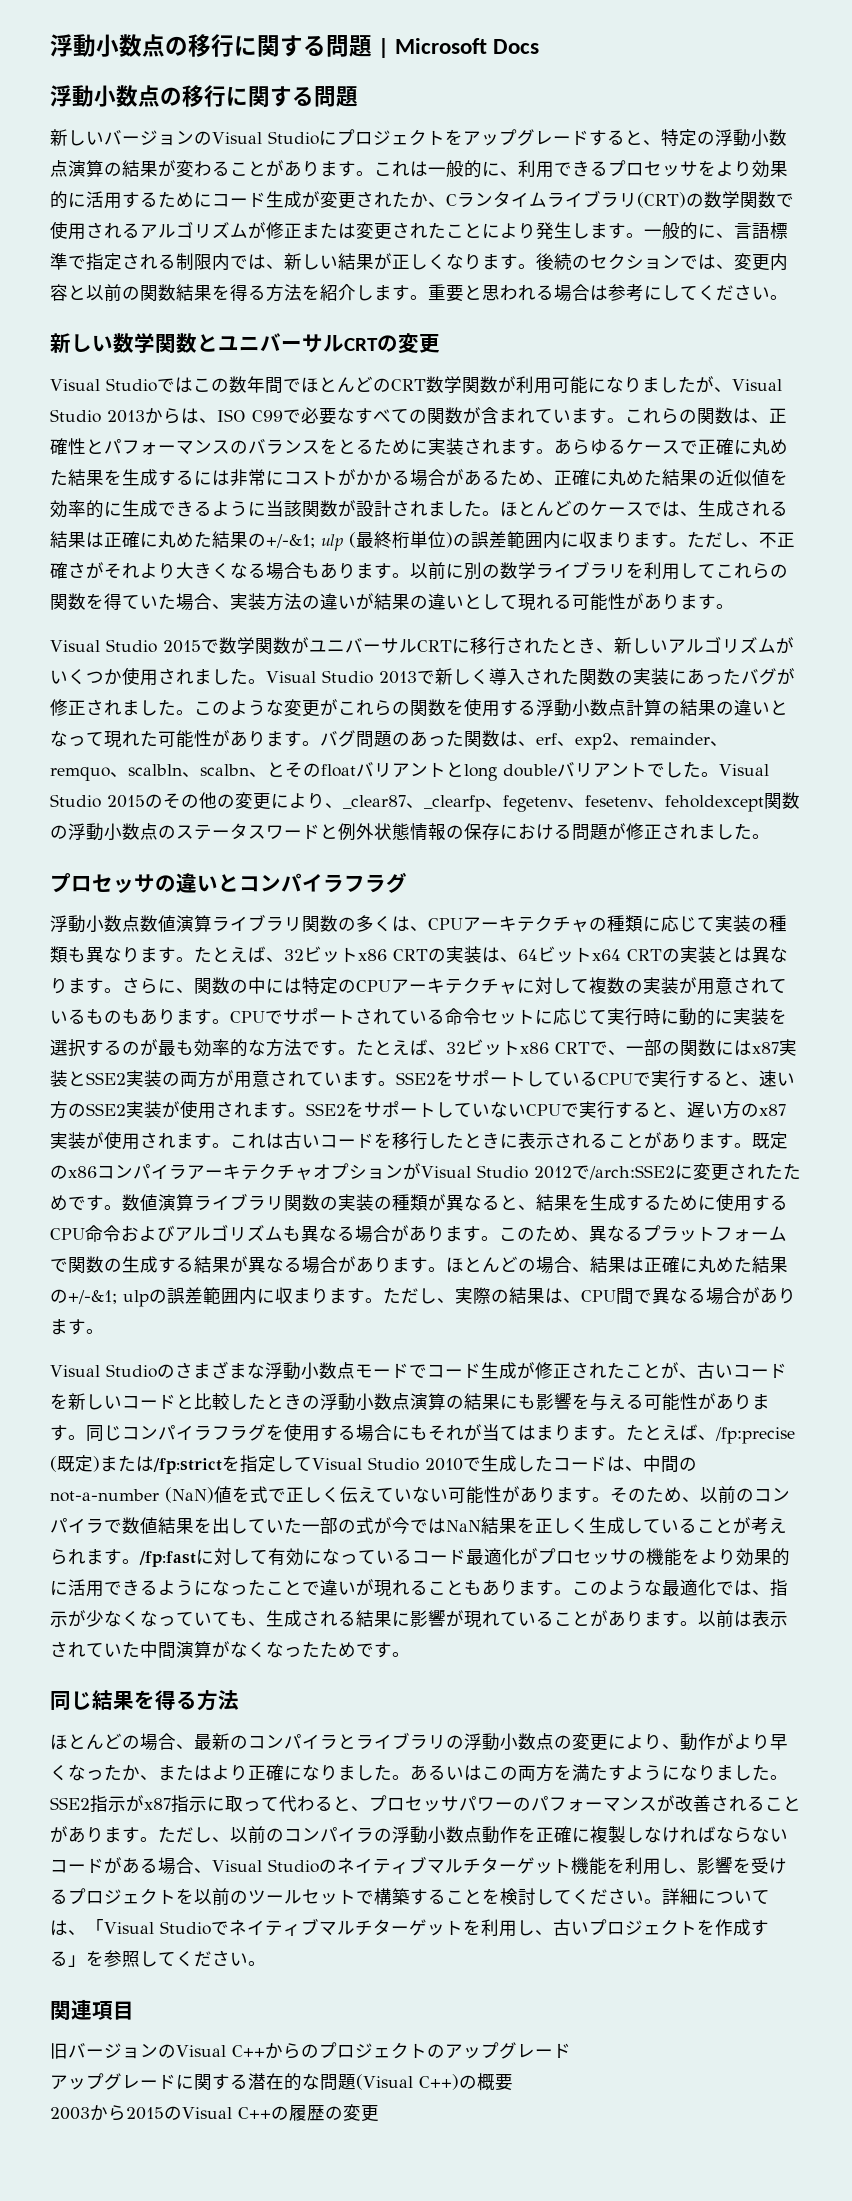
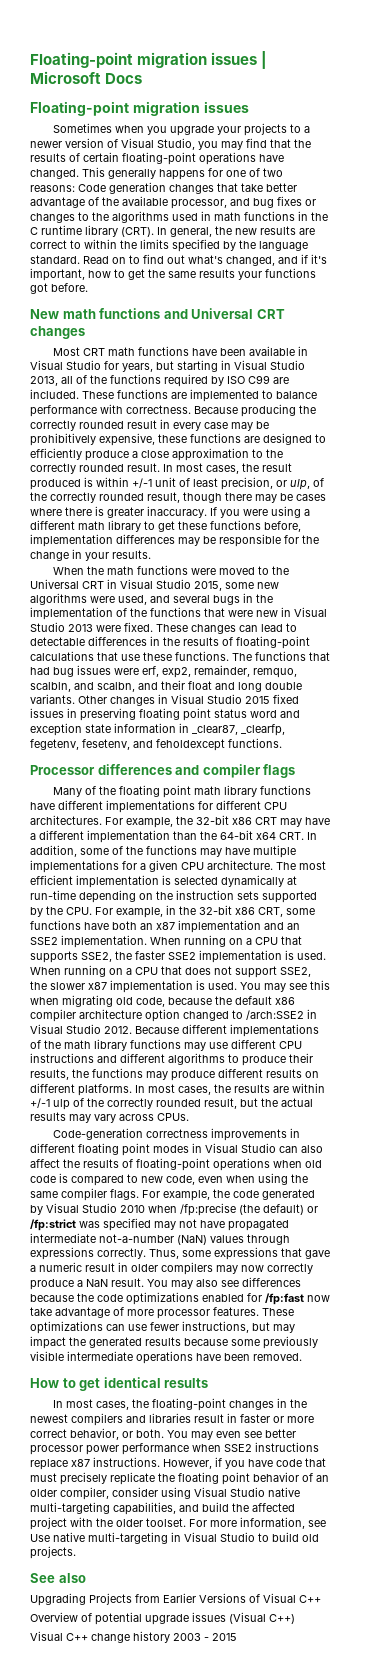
[50,34,540,58] [50,85,358,107] [50,129,787,147] [50,160,788,178] [50,190,794,209] [50,221,788,240] [50,253,788,271] [50,284,788,302] [50,333,440,354] [50,376,782,394] [50,407,787,425] [50,438,788,455] [50,469,788,487] [50,500,788,518] [50,531,795,551] [50,561,788,580] [50,593,734,611] [50,636,794,655] [50,667,795,686] [50,698,788,717] [50,730,728,750] [50,761,769,781] [50,792,800,812] [50,823,770,841] [50,872,407,893] [50,914,787,933] [50,946,788,963] [50,977,787,995] [50,1008,787,1026] [50,1039,797,1057] [50,1070,795,1088] [50,1100,786,1119] [50,1131,788,1150] [50,1163,801,1181] [50,1193,788,1212] [50,1224,787,1243] [50,1256,788,1274] [50,1287,796,1307] [50,1319,104,1335] [50,1361,787,1380] [50,1393,770,1411] [50,1423,795,1444] [50,1455,697,1474] [50,1486,790,1504] [50,1517,787,1535] [50,1548,790,1567] [50,1579,788,1597] [50,1610,788,1628] [50,1641,410,1659] [50,1690,239,1711] [50,1732,788,1751] [50,1764,788,1782] [50,1795,801,1813] [50,1826,788,1844] [50,1856,787,1875] [50,1888,770,1906] [50,1918,769,1937] [50,1950,266,1967] [50,1999,134,2020] [50,2042,571,2059] [50,2073,513,2091] [50,2104,379,2122] 浮動小数点の移行に関する問題 | Microsoft Docs // 浮動小数点の移行に関する問題 // 新しいバージョンのVisual Studioにプロジェクトをアップグレードすると、特定の浮動小数点演算の結果が変わることがあります。これは一般的に、利用できるプロセッサをより効果的に活用するためにコード生成が変更されたか、Cランタイムライブラリ(CRT)の数学関数で使用されるアルゴリズムが修正または変更されたことにより発生します。一般的に、言語標準で指定される制限内では、新しい結果が正しくなります。後続のセクションでは、変更内容と以前の関数結果を得る方法を紹介します。重要と思われる場合は参考にしてください。 // 新しい数学関数とユニバーサルCRTの変更 // Visual Studioではこの数年間でほとんどのCRT数学関数が利用可能になりましたが、Visual Studio 2013からは、ISO C99で必要なすべての関数が含まれています。これらの関数は、正確性とパフォーマンスのバランスをとるために実装されます。あらゆるケースで正確に丸めた結果を生成するには非常にコストがかかる場合があるため、正確に丸めた結果の近似値を効率的に生成できるように当該関数が設計されました。ほとんどのケースでは、生成される結果は正確に丸めた結果の+/-&1; ulp (最終桁単位)の誤差範囲内に収まります。ただし、不正確さがそれより大きくなる場合もあります。以前に別の数学ライブラリを利用してこれらの関数を得ていた場合、実装方法の違いが結果の違いとして現れる可能性があります。 // Visual Studio 2015で数学関数がユニバーサルCRTに移行されたとき、新しいアルゴリズムがいくつか使用されました。Visual Studio 2013で新しく導入された関数の実装にあったバグが修正されました。このような変更がこれらの関数を使用する浮動小数点計算の結果の違いとなって現れた可能性があります。バグ問題のあった関数は、erf、exp2、remainder、remquo、scalbln、scalbn、とそのfloatバリアントとlong doubleバリアントでした。Visual Studio 2015のその他の変更により、_clear87、_clearfp、fegetenv、fesetenv、feholdexcept関数の浮動小数点のステータスワードと例外状態情報の保存における問題が修正されました。 // プロセッサの違いとコンパイラフラグ // 浮動小数点数値演算ライブラリ関数の多くは、CPUアーキテクチャの種類に応じて実装の種類も異なります。たとえば、32ビットx86 CRTの実装は、64ビットx64 CRTの実装とは異なります。さらに、関数の中には特定のCPUアーキテクチャに対して複数の実装が用意されているものもあります。CPUでサポートされている命令セットに応じて実行時に動的に実装を選択するのが最も効率的な方法です。たとえば、32ビットx86 CRTで、一部の関数にはx87実装とSSE2実装の両方が用意されています。SSE2をサポートしているCPUで実行すると、速い方のSSE2実装が使用されます。SSE2をサポートしていないCPUで実行すると、遅い方のx87実装が使用されます。これは古いコードを移行したときに表示されることがあります。既定のx86コンパイラアーキテクチャオプションがVisual Studio 2012で/arch:SSE2に変更されたためです。数値演算ライブラリ関数の実装の種類が異なると、結果を生成するために使用するCPU命令およびアルゴリズムも異なる場合があります。このため、異なるプラットフォームで関数の生成する結果が異なる場合があります。ほとんどの場合、結果は正確に丸めた結果の+/-&1; ulpの誤差範囲内に収まります。ただし、実際の結果は、CPU間で異なる場合があります。 // Visual Studioのさまざまな浮動小数点モードでコード生成が修正されたことが、古いコードを新しいコードと比較したときの浮動小数点演算の結果にも影響を与える可能性があります。同じコンパイラフラグを使用する場合にもそれが当てはまります。たとえば、/fp:precise (既定)または/fp:strictを指定してVisual Studio 2010で生成したコードは、中間のnot-a-number (NaN)値を式で正しく伝えていない可能性があります。そのため、以前のコンパイラで数値結果を出していた一部の式が今ではNaN結果を正しく生成していることが考えられます。/fp:fastに対して有効になっているコード最適化がプロセッサの機能をより効果的に活用できるようになったことで違いが現れることもあります。このような最適化では、指示が少なくなっていても、生成される結果に影響が現れていることがあります。以前は表示されていた中間演算がなくなったためです。 // 同じ結果を得る方法 // ほとんどの場合、最新のコンパイラとライブラリの浮動小数点の変更により、動作がより早くなったか、またはより正確になりました。あるいはこの両方を満たすようになりました。SSE2指示がx87指示に取って代わると、プロセッサパワーのパフォーマンスが改善されることがあります。ただし、以前のコンパイラの浮動小数点動作を正確に複製しなければならないコードがある場合、Visual Studioのネイティブマルチターゲット機能を利用し、影響を受けるプロジェクトを以前のツールセットで構築することを検討してください。詳細については、「Visual Studioでネイティブマルチターゲットを利用し、古いプロジェクトを作成する」を参照してください。 // 関連項目 // 旧バージョンのVisual C++からのプロジェクトのアップグレード // アップグレードに関する潜在的な問題(Visual C++)の概要 // 2003から2015のVisual C++の履歴の変更 -> [30,51,268,69] [30,71,143,84] [30,101,249,116] [52,123,310,136] [30,138,311,150] [30,152,284,165] [30,167,283,180] [30,182,297,194] [30,196,316,209] [30,211,328,223] [30,225,315,237] [30,239,308,252] [30,254,327,266] [30,268,316,281] [30,283,88,294] [30,308,285,319] [30,326,85,339] [52,346,308,356] [30,360,305,372] [30,374,289,387] [30,389,317,402] [30,404,316,417] [30,419,269,431] [30,433,326,446] [30,448,283,461] [30,463,292,474] [30,477,324,490] [30,492,326,503] [30,506,310,518] [30,520,301,532] [30,534,319,547] [30,549,151,561] [52,565,289,575] [30,579,279,591] [30,593,273,605] [30,607,327,620] [30,622,297,634] [30,636,310,649] [30,651,330,661] [30,665,297,678] [30,680,302,692] [30,694,299,706] [30,708,300,721] [30,723,285,736] [30,738,282,751] [30,764,296,778] [52,785,311,798] [30,800,287,813] [30,815,330,828] [30,830,317,843] [30,845,296,858] [30,860,326,873] [30,875,297,888] [30,890,317,903] [30,905,315,918] [30,920,300,933] [30,935,302,948] [30,950,326,963] [30,965,311,978] [30,980,330,993] [30,995,295,1007] [30,1009,317,1022] [30,1024,319,1037] [30,1039,302,1051] [30,1053,313,1066] [30,1068,319,1081] [30,1083,325,1096] [30,1098,313,1110] [30,1112,189,1123] [52,1128,300,1141] [30,1143,323,1156] [30,1158,322,1171] [30,1173,308,1186] [30,1188,315,1201] [30,1203,318,1216] [30,1218,289,1231] [30,1233,290,1245] [30,1247,330,1260] [30,1262,313,1275] [30,1277,301,1290] [30,1292,330,1305] [30,1307,294,1319] [30,1321,295,1334] [30,1336,318,1349] [30,1351,302,1364] [30,1377,209,1391] [52,1398,307,1411] [30,1413,314,1426] [30,1428,296,1440] [30,1442,319,1455] [30,1457,326,1470] [30,1472,329,1485] [30,1487,300,1500] [30,1502,295,1515] [30,1517,326,1530] [30,1532,319,1544] [30,1546,76,1559] [30,1573,86,1583] [30,1593,321,1606] [30,1612,295,1625] [30,1631,237,1643] Floating-point migration issues | Microsoft Docs // Floating-point migration issues // Sometimes when you upgrade your projects to a newer version of Visual Studio, you may find that the results of certain floating-point operations have changed. This generally happens for one of two reasons: Code generation changes that take better advantage of the available processor, and bug fixes or changes to the algorithms used in math functions in the C runtime library (CRT). In general, the new results are correct to within the limits specified by the language standard. Read on to find out what's changed, and if it's important, how to get the same results your functions got before. // New math functions and Universal CRT changes // Most CRT math functions have been available in Visual Studio for years, but starting in Visual Studio 2013, all of the functions required by ISO C99 are included. These functions are implemented to balance performance with correctness. Because producing the correctly rounded result in every case may be prohibitively expensive, these functions are designed to efficiently produce a close approximation to the correctly rounded result. In most cases, the result produced is within +/-1 unit of least precision, or ulp, of the correctly rounded result, though there may be cases where there is greater inaccuracy. If you were using a different math library to get these functions before, implementation differences may be responsible for the change in your results. // When the math functions were moved to the Universal CRT in Visual Studio 2015, some new algorithms were used, and several bugs in the implementation of the functions that were new in Visual Studio 2013 were fixed. These changes can lead to detectable differences in the results of floating-point calculations that use these functions. The functions that had bug issues were erf, exp2, remainder, remquo, scalbln, and scalbn, and their float and long double variants. Other changes in Visual Studio 2015 fixed issues in preserving floating point status word and exception state information in _clear87, _clearfp, fegetenv, fesetenv, and feholdexcept functions. // Processor differences and compiler flags // Many of the floating point math library functions have different implementations for different CPU architectures. For example, the 32-bit x86 CRT may have a different implementation than the 64-bit x64 CRT. In addition, some of the functions may have multiple implementations for a given CPU architecture. The most efficient implementation is selected dynamically at run-time depending on the instruction sets supported by the CPU. For example, in the 32-bit x86 CRT, some functions have both an x87 implementation and an SSE2 implementation. When running on a CPU that supports SSE2, the faster SSE2 implementation is used. When running on a CPU that does not support SSE2, the slower x87 implementation is used. You may see this when migrating old code, because the default x86 compiler architecture option changed to /arch:SSE2 in Visual Studio 2012. Because different implementations of the math library functions may use different CPU instructions and different algorithms to produce their results, the functions may produce different results on different platforms. In most cases, the results are within +/-1 ulp of the correctly rounded result, but the actual results may vary across CPUs. // Code-generation correctness improvements in different floating point modes in Visual Studio can also affect the results of floating-point operations when old code is compared to new code, even when using the same compiler flags. For example, the code generated by Visual Studio 2010 when /fp:precise (the default) or /fp:strict was specified may not have propagated intermediate not-a-number (NaN) values through expressions correctly. Thus, some expressions that gave a numeric result in older compilers may now correctly produce a NaN result. You may also see differences because the code optimizations enabled for /fp:fast now take advantage of more processor features. These optimizations can use fewer instructions, but may impact the generated results because some previously visible intermediate operations have been removed. // How to get identical results // In most cases, the floating-point changes in the newest compilers and libraries result in faster or more correct behavior, or both. You may even see better processor power performance when SSE2 instructions replace x87 instructions. However, if you have code that must precisely replicate the floating point behavior of an older compiler, consider using Visual Studio native multi-targeting capabilities, and build the affected project with the older toolset. For more information, see Use native multi-targeting in Visual Studio to build old projects. // See also // Upgrading Projects from Earlier Versions of Visual C++ // Overview of potential upgrade issues (Visual C++) // Visual C++ change history 2003 - 2015

